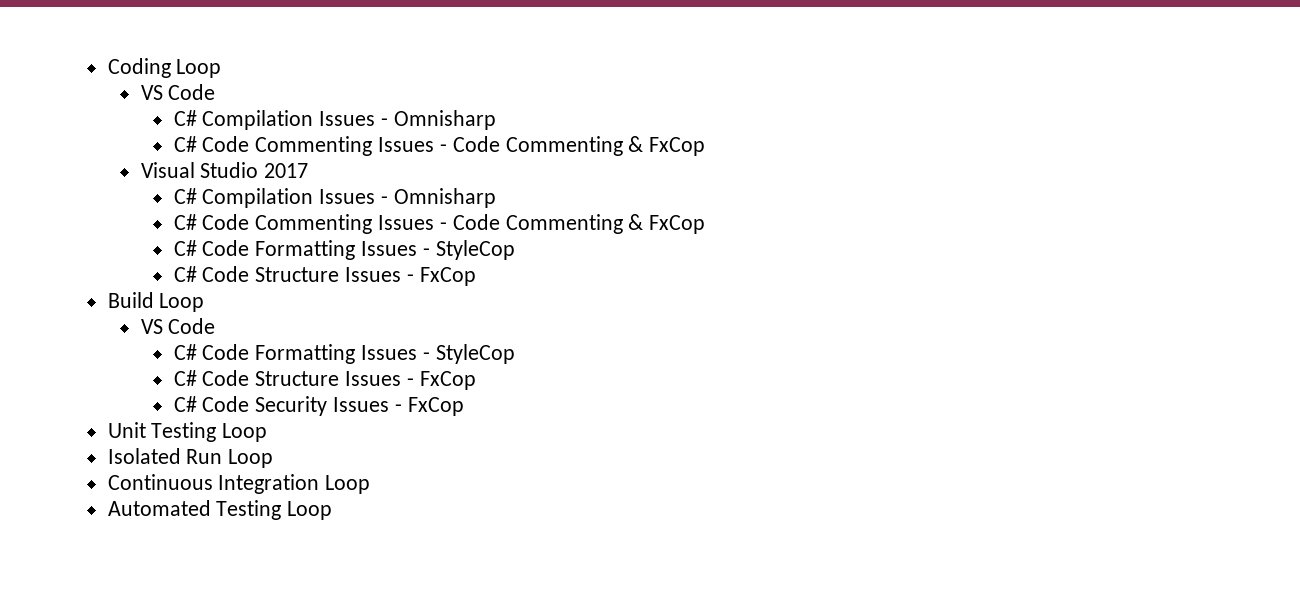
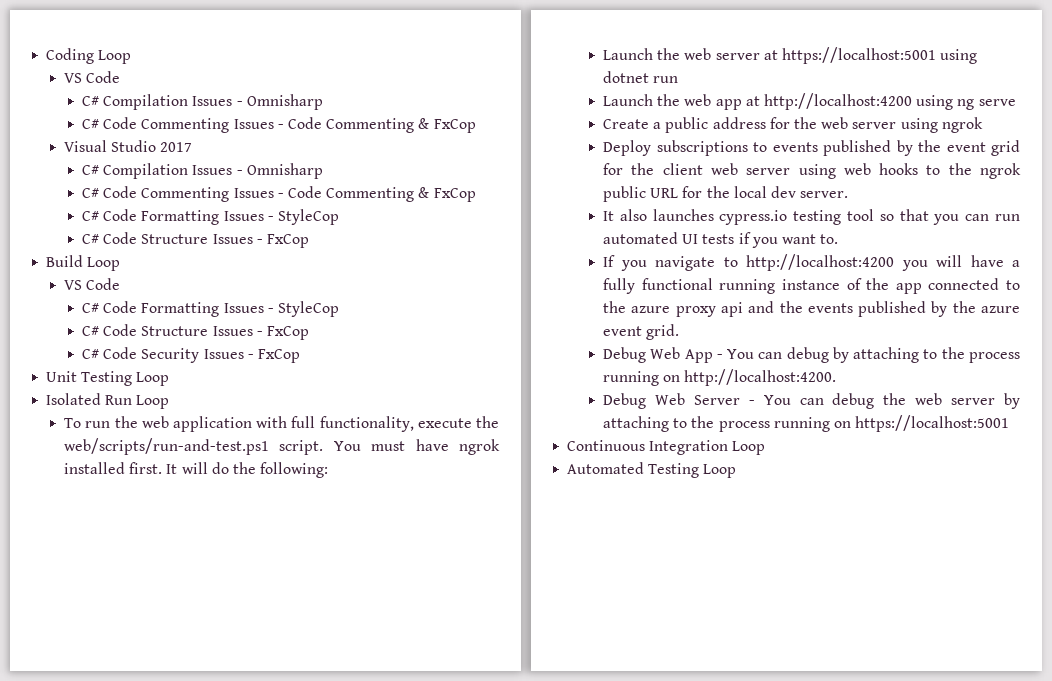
(274, 458) none -> [64,416,499,432] [64,438,501,455] [64,462,329,478] [603,47,978,64] [603,71,679,83] [603,93,1016,110] [603,117,983,133] [603,140,1020,156] [603,163,1021,179] [603,186,849,202] [603,209,1020,225] [603,232,839,248] [603,254,1020,271] [603,278,1020,294] [603,301,1020,317] [603,324,680,340] [603,347,1020,363] [603,369,837,386] [603,393,1020,409] [603,415,1010,432] // To run the web application with full functionality, execute the web/scripts/run-and-test.ps1 script. You must have ngrok installed first. It will do the following: // Launch the web server at https://localhost:5001 using dotnet run // Launch the web app at http://localhost:4200 using ng serve // Create a public address for the web server using ngrok // Deploy subscriptions to events published by the event grid for the client web server using web hooks to the ngrok public URL for the local dev server. // It also launches cypress.io testing tool so that you can run automated UI tests if you want to. // If you navigate to http://localhost:4200 you will have a fully functional running instance of the app connected to the azure proxy api and the events published by the azure event grid. // Debug Web App - You can debug by attaching to the process running on http://localhost:4200. // Debug Web Server - You can debug the web server by attaching to the process running on https://localhost:5001

